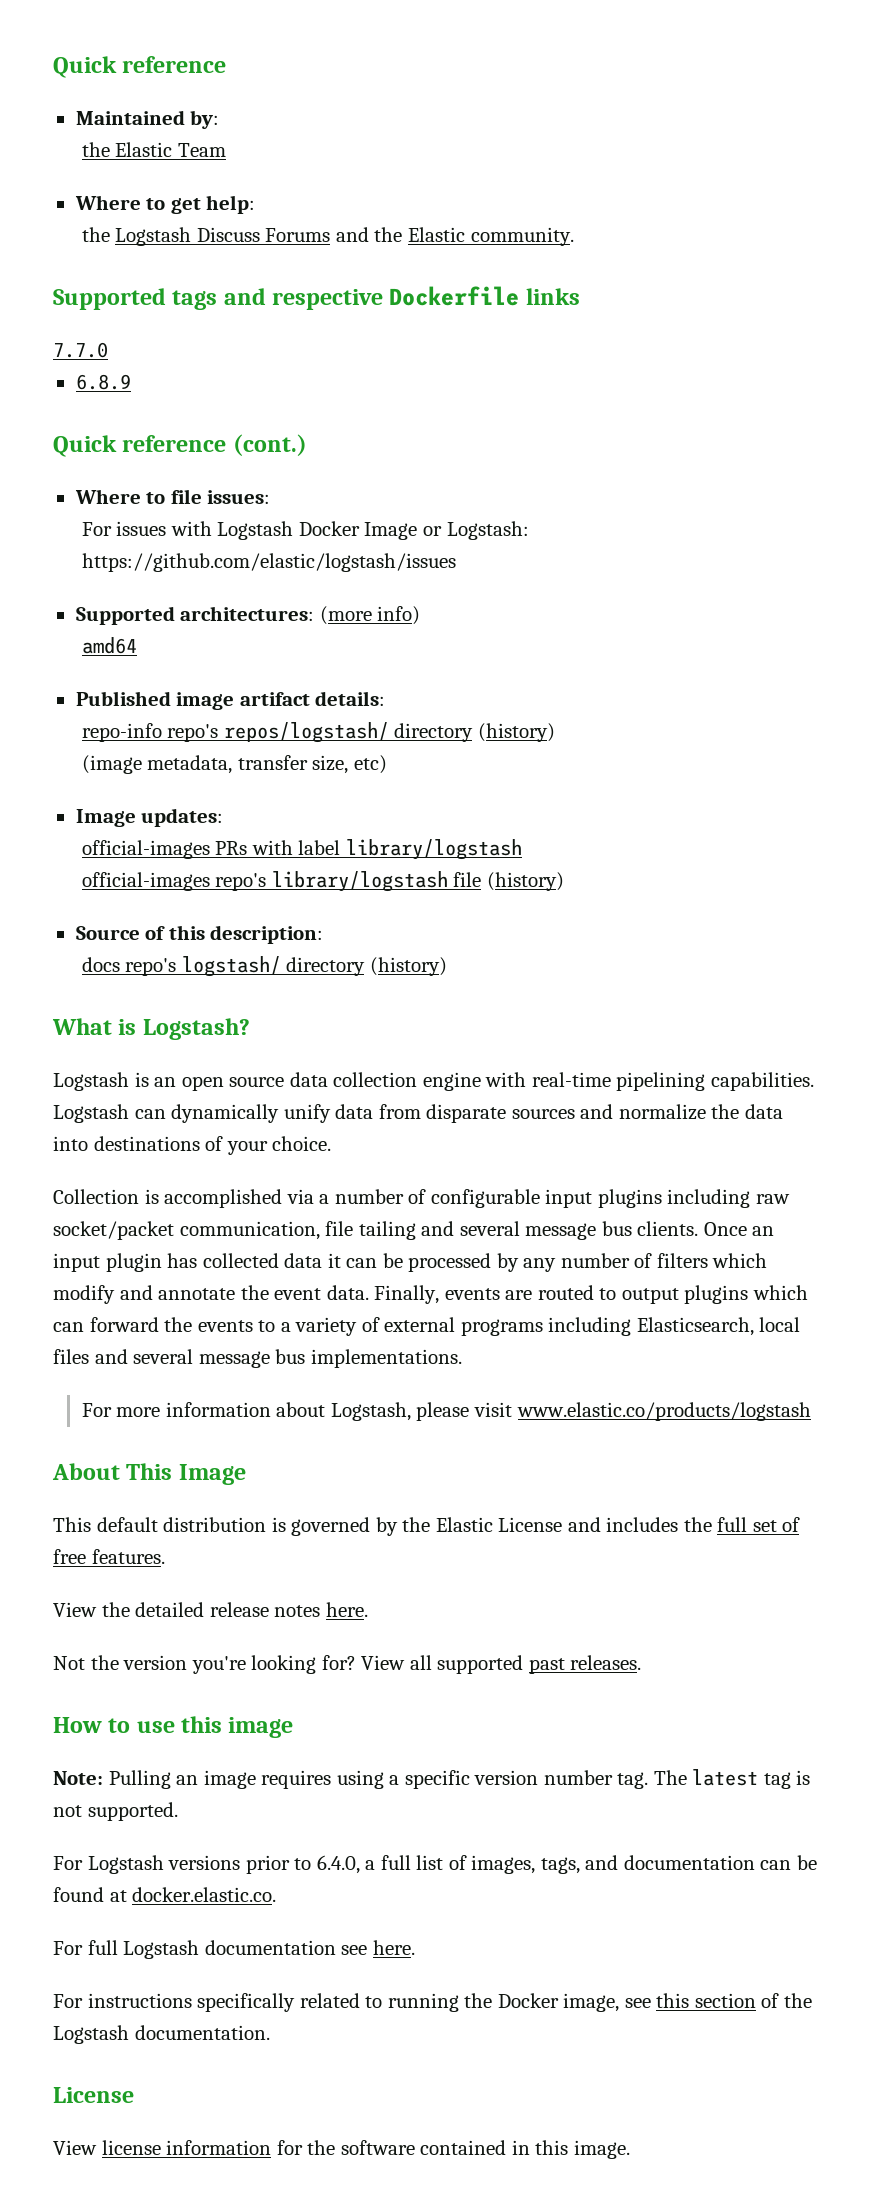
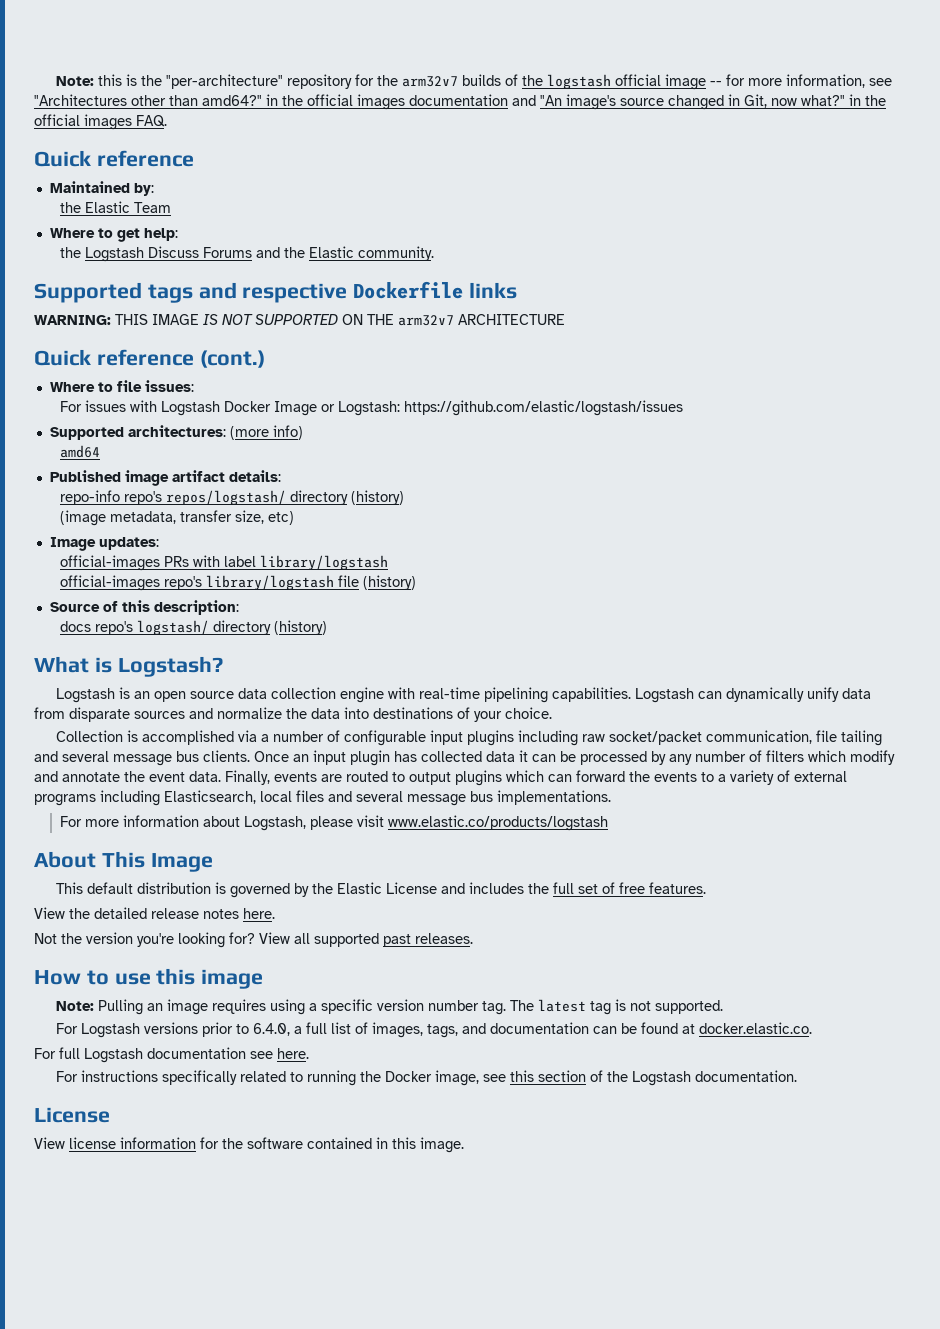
(53, 67) none -> [55,74,892,90] [34,94,886,110] [34,114,167,130] Note: this is the "per-architecture" repository for the arm32v7 builds of the logstash official image -- for more information, see "Architectures other than amd64?" in the official images documentation and "An image's source changed in Git, now what?" in the official images FAQ. //
[53,342,108,358] [75,374,131,390] 7.7.0 // 6.8.9 -> [34,314,565,326] WARNING: THIS IMAGE IS NOT SUPPORTED ON THE arm32v7 ARCHITECTURE

